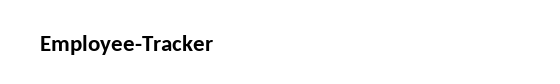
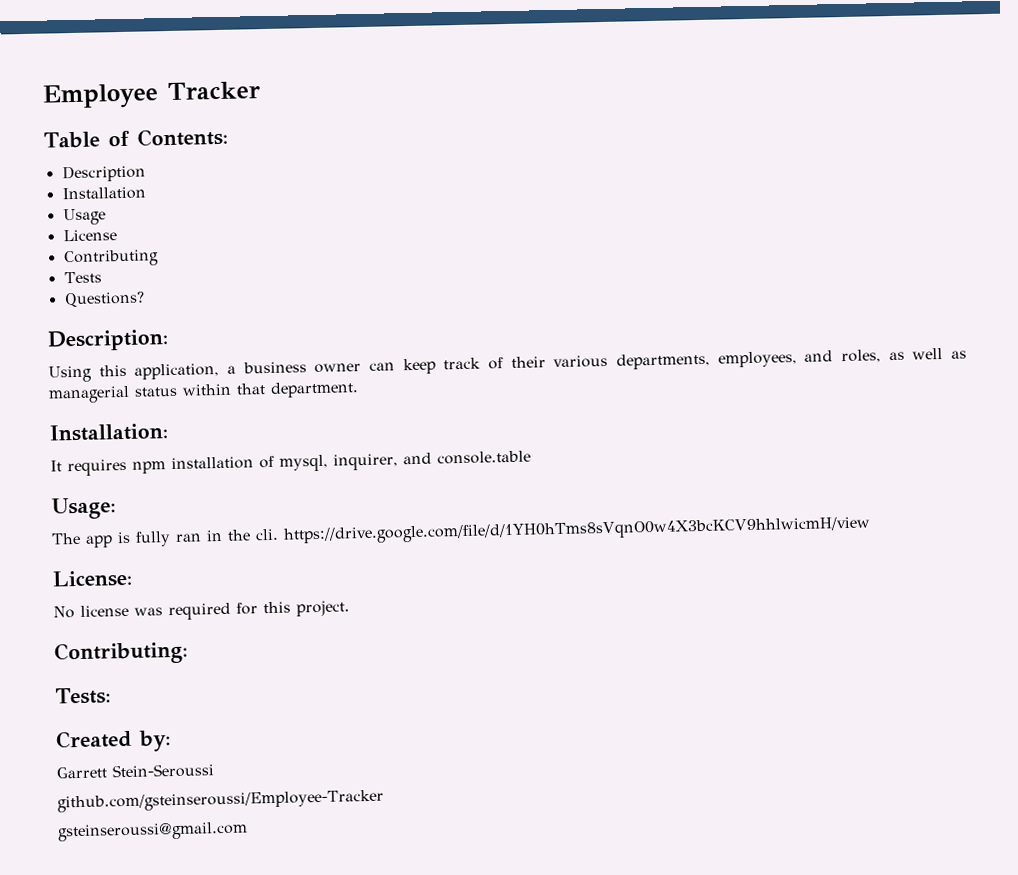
[40,35,213,55] Employee-Tracker -> [42,81,261,110] [43,127,228,149] [61,164,146,183] [61,186,146,201] [62,208,106,226] [62,229,117,242] [63,249,159,268] [63,271,102,284] [63,291,145,308] [47,329,169,352] [48,347,967,383] [48,381,359,404] [49,423,168,442] [50,450,531,477] [51,497,116,520] [51,516,871,548] [52,569,132,588] [53,600,350,621] [54,640,188,666] [55,687,111,705] [56,729,171,752] [56,763,214,779] [57,789,384,813] [57,821,248,842] Employee Tracker // Table of Contents: // Description // Installation // Usage // License // Contributing // Tests // Questions? // Description: // Using this application, a business owner can keep track of their various departments, employees, and roles, as well as managerial status within that department. // Installation: // It requires npm installation of mysql, inquirer, and console.table // Usage: // The app is fully ran in the cli. https://drive.google.com/file/d/1YH0hTms8sVqnO0w4X3bcKCV9hhlwicmH/view // License: // No license was required for this project. // Contributing: // Tests: // Created by: // Garrett Stein-Seroussi // github.com/gsteinseroussi/Employee-Tracker // gsteinseroussi@gmail.com

